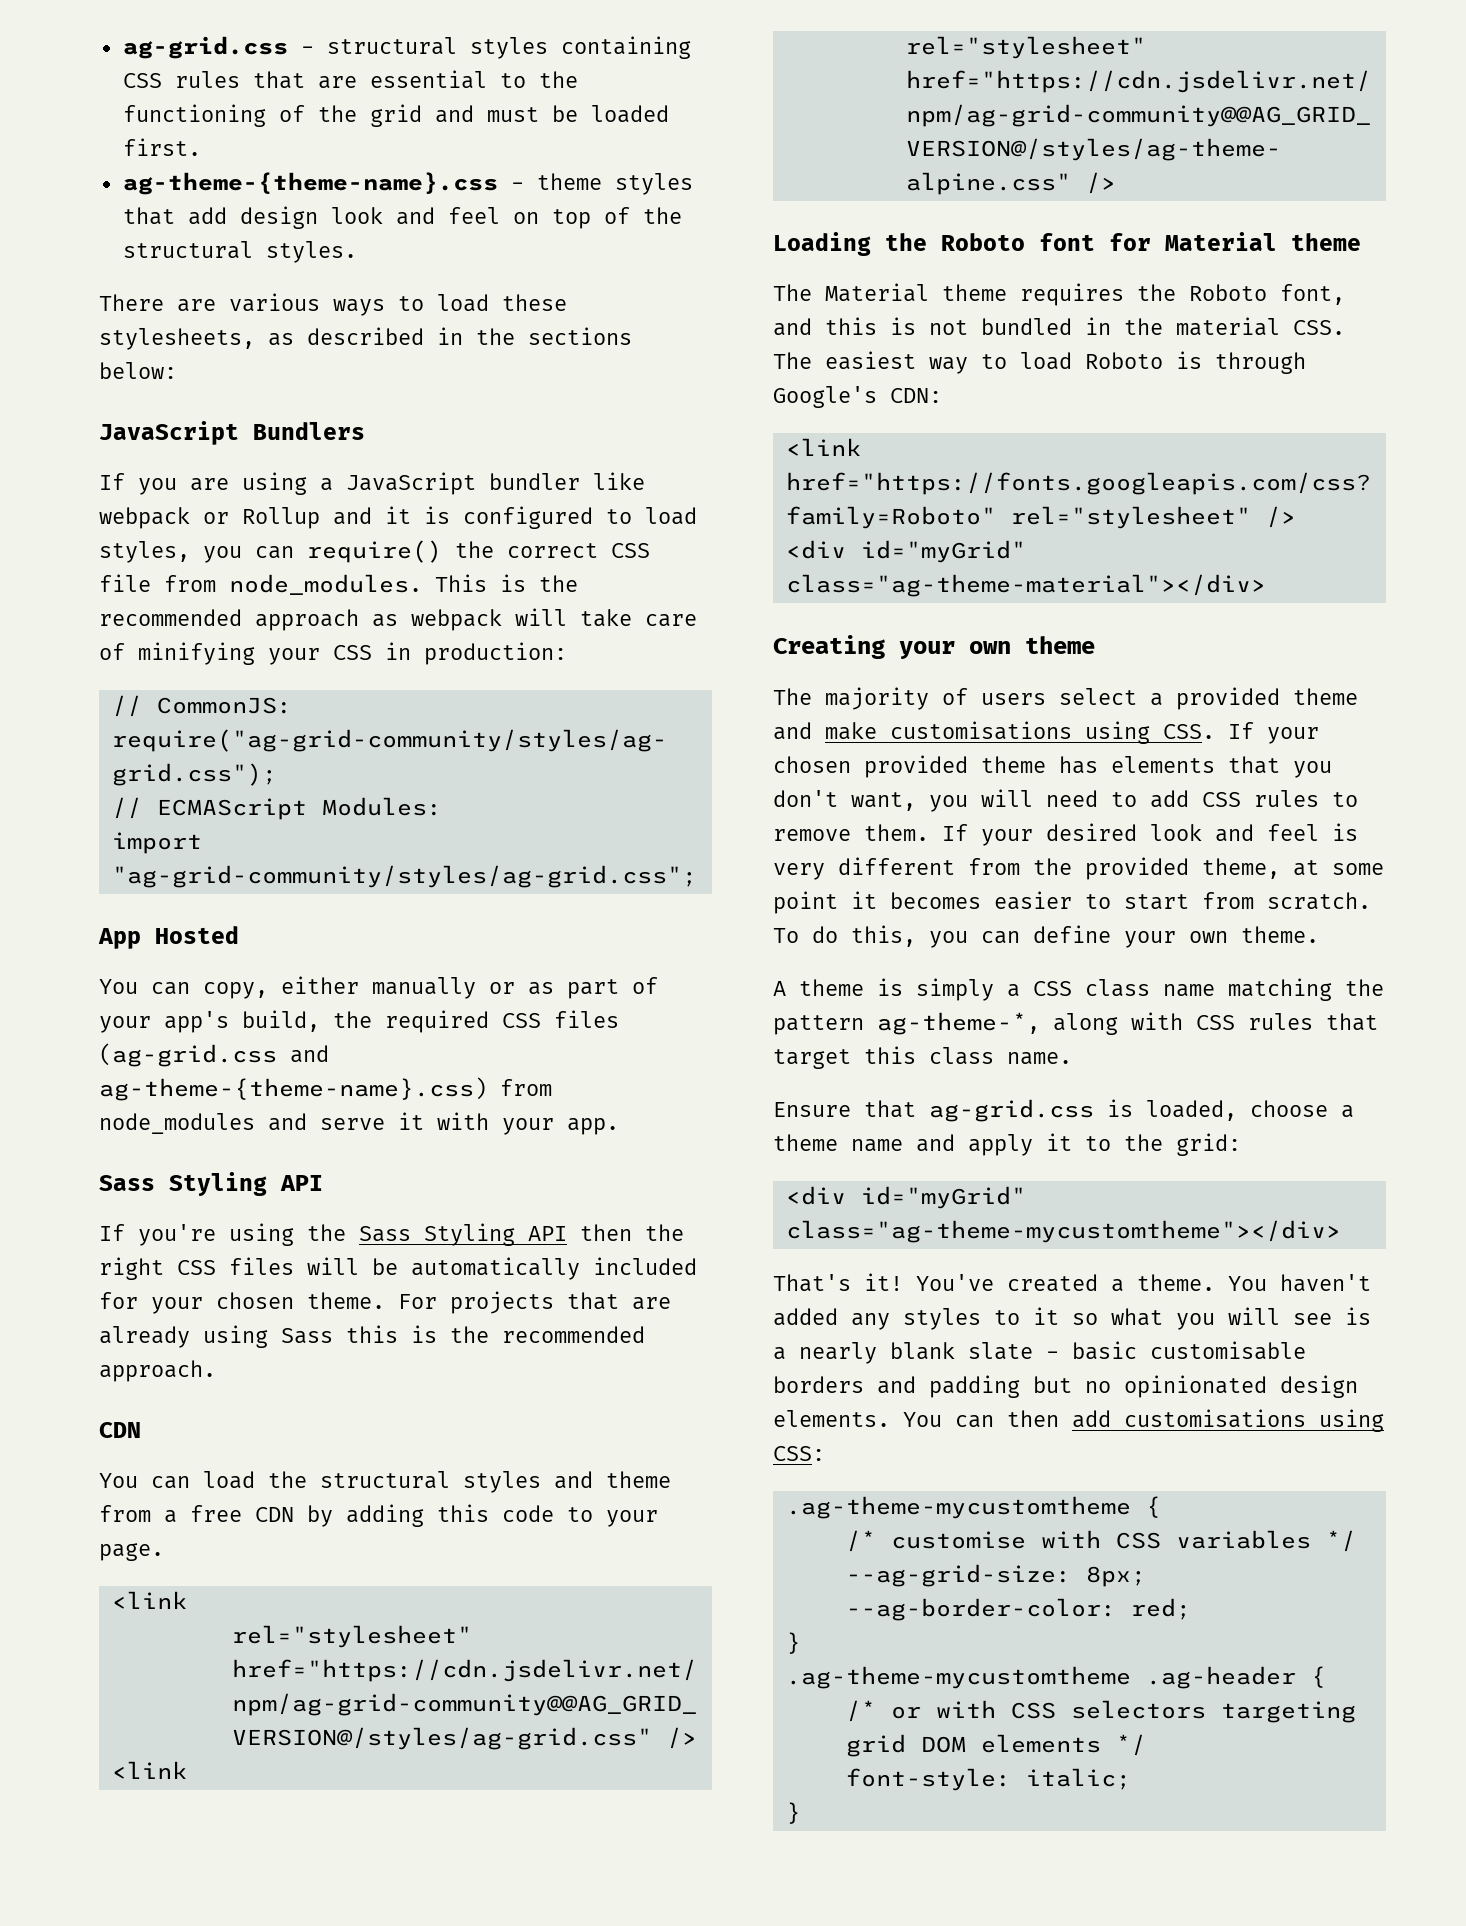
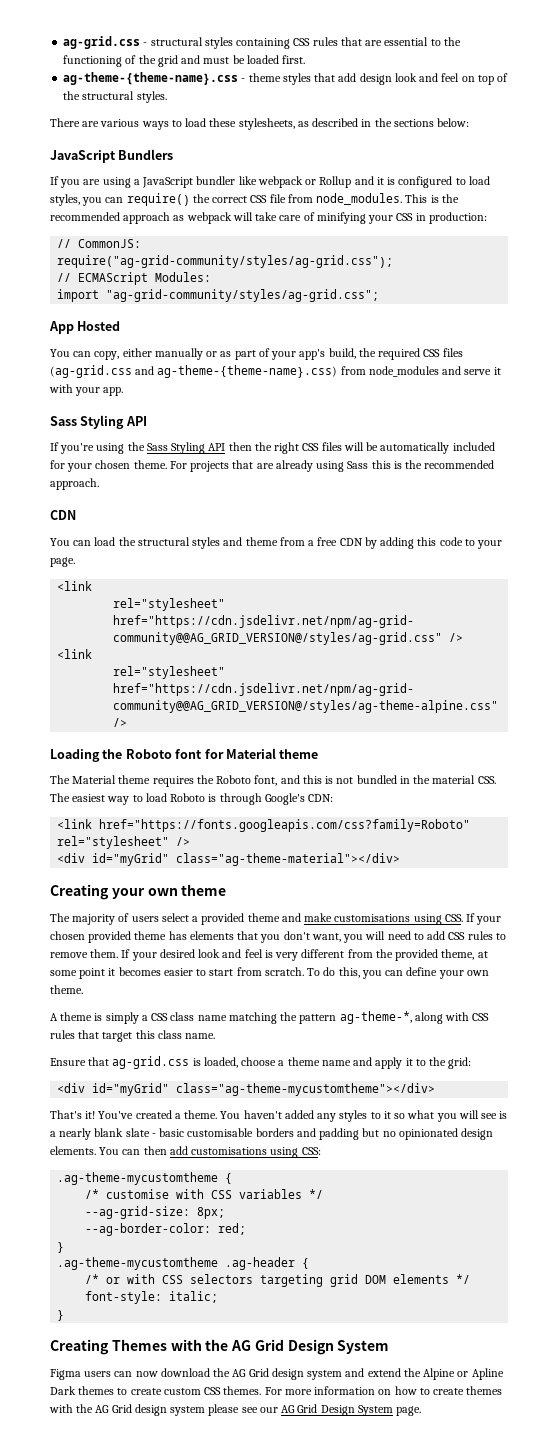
(801, 1813) none -> [50,1339,390,1355] [50,1368,504,1380] [50,1386,503,1395] [49,1404,422,1416] // Creating Themes with the AG Grid Design System // Figma users can now download the AG Grid design system and extend the Alpine or Apline Dark themes to create custom CSS themes. For more information on how to create themes with the AG Grid design system please see our AG Grid Design System page.

